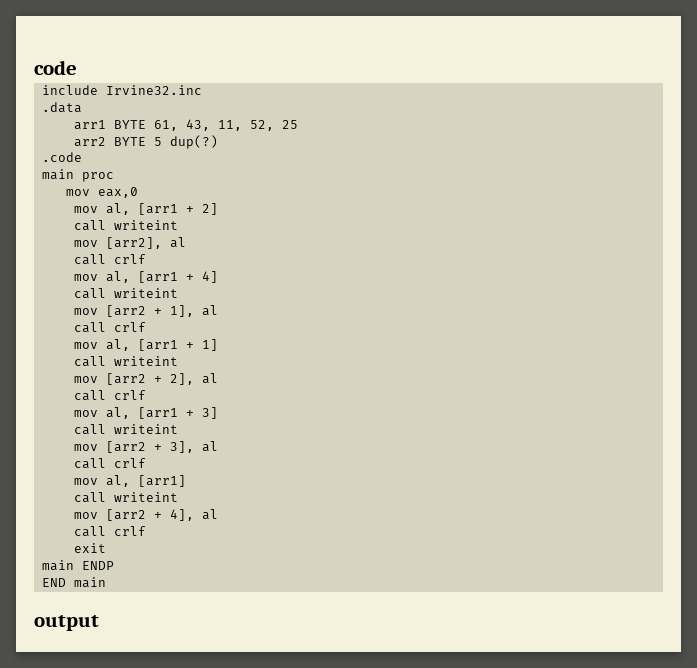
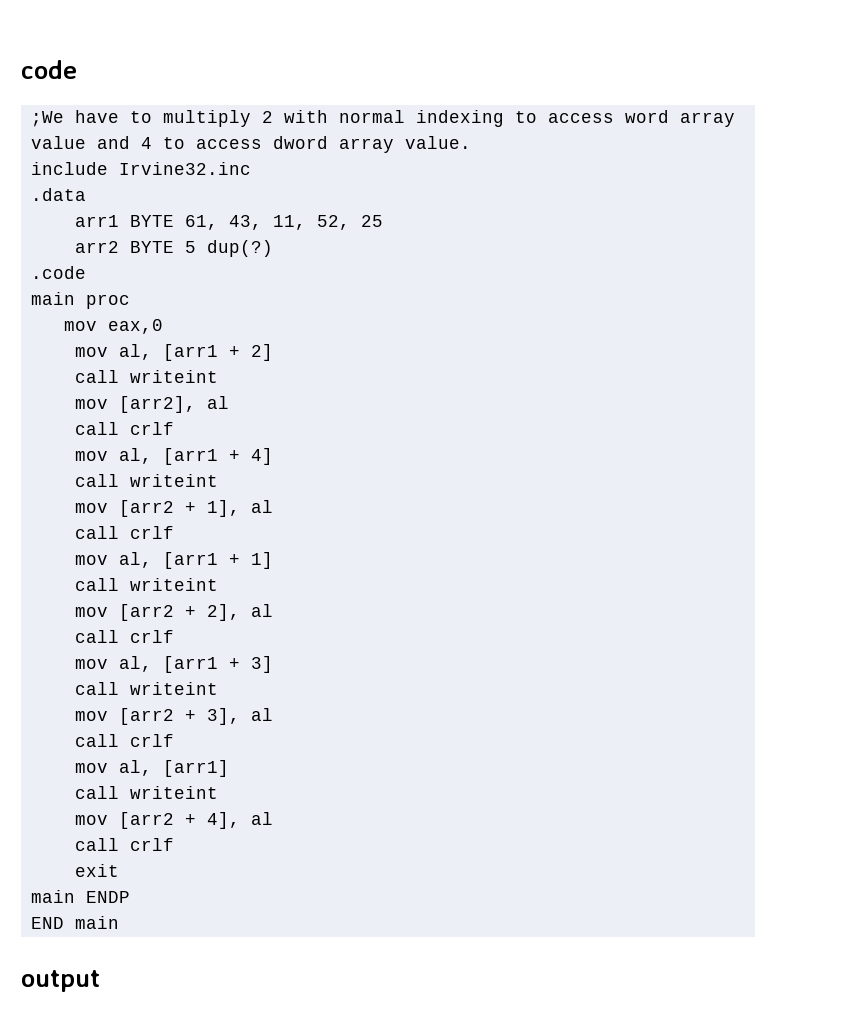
(77, 67) none -> [31,110,736,127] [31,136,472,153] // ;We have to multiply 2 with normal indexing to access word array value and 4 to access dword array value.

